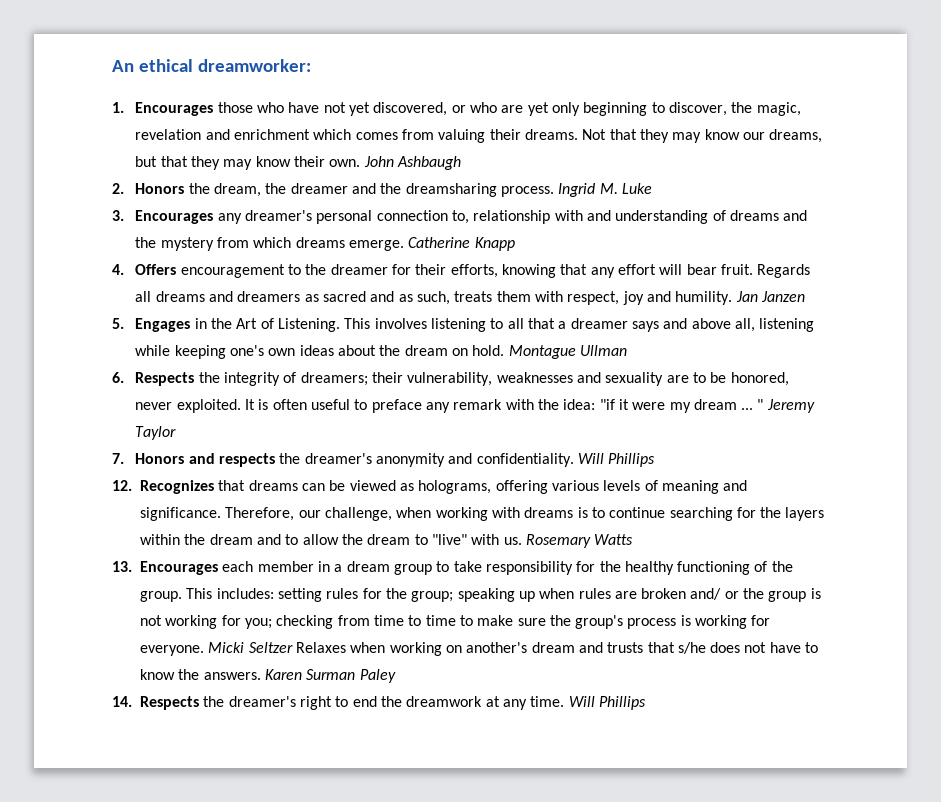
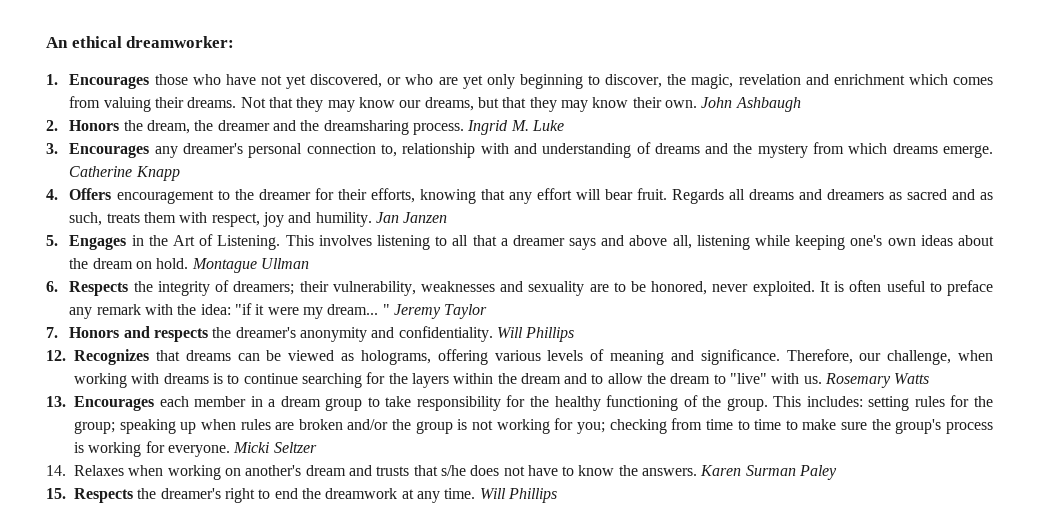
[693,399,754,410] dream ... -> [327,304,379,315] dream...
[690,588,739,600] and/ or -> [347,419,389,430] and/or
(293, 647) none -> [46,465,66,476] // 14.
[112,696,132,707] 14. -> [46,488,66,499] 15.

